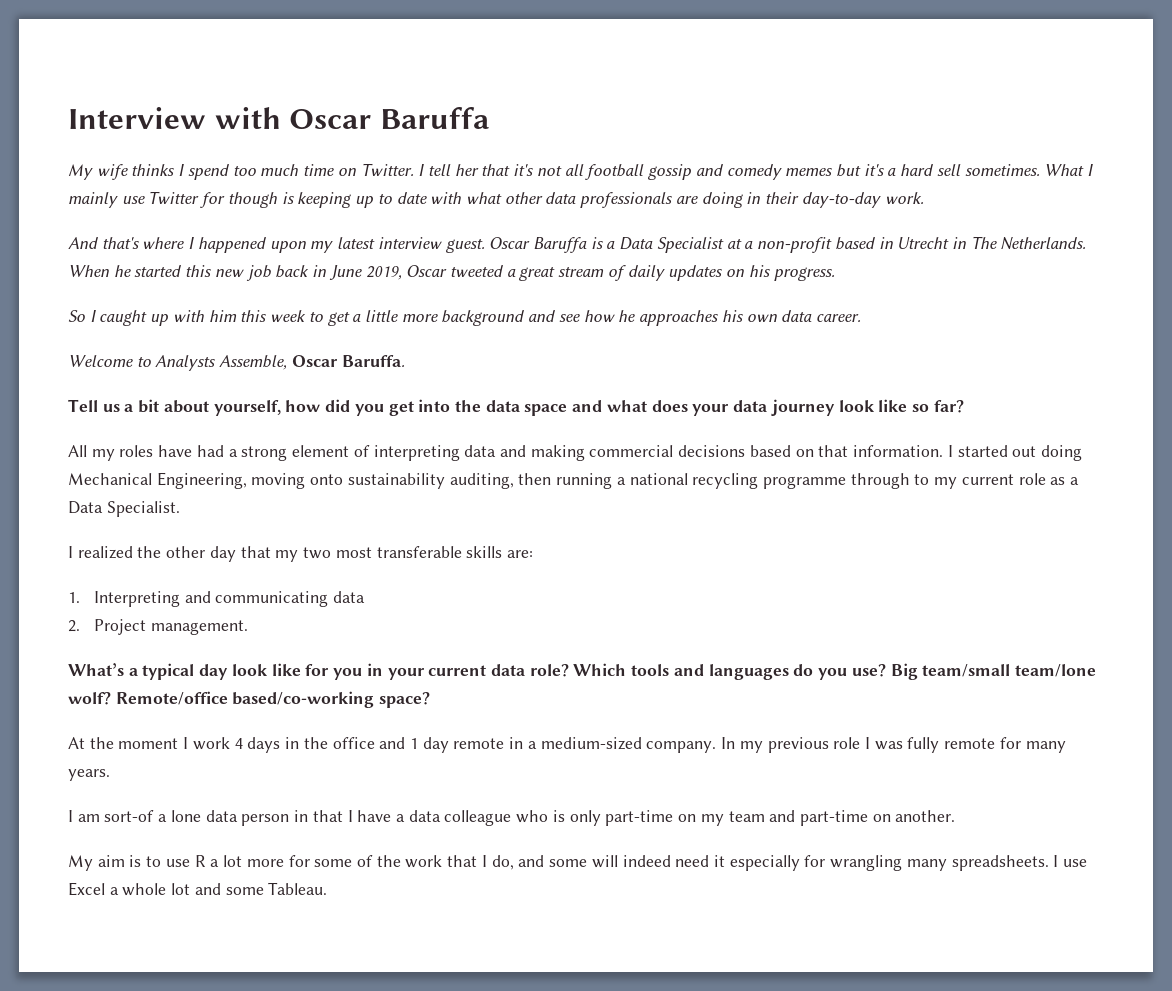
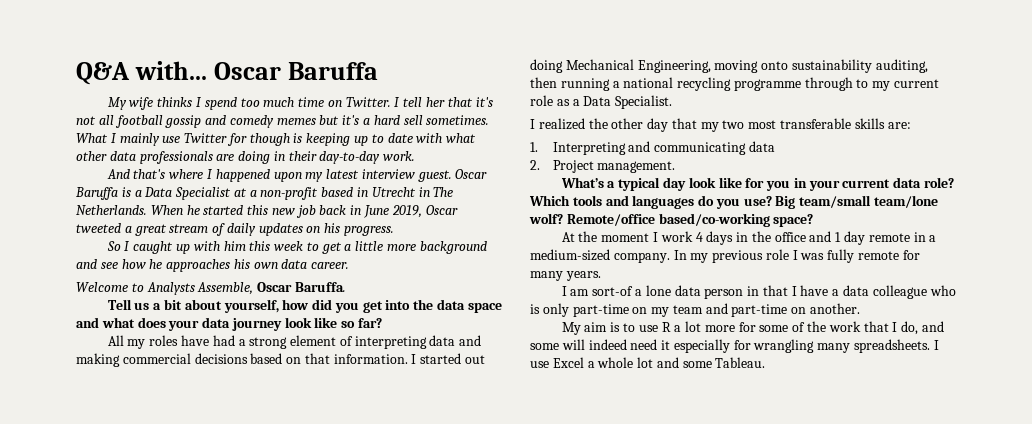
[68,107,281,129] Interview with -> [76,61,207,85] Q&A with...

